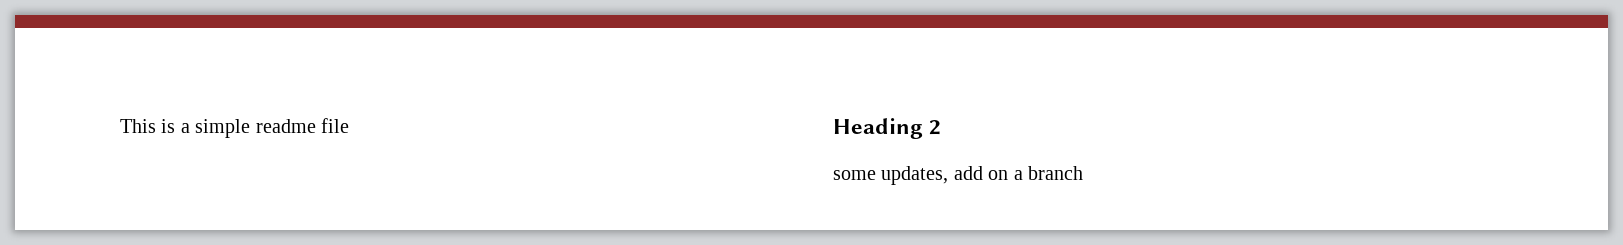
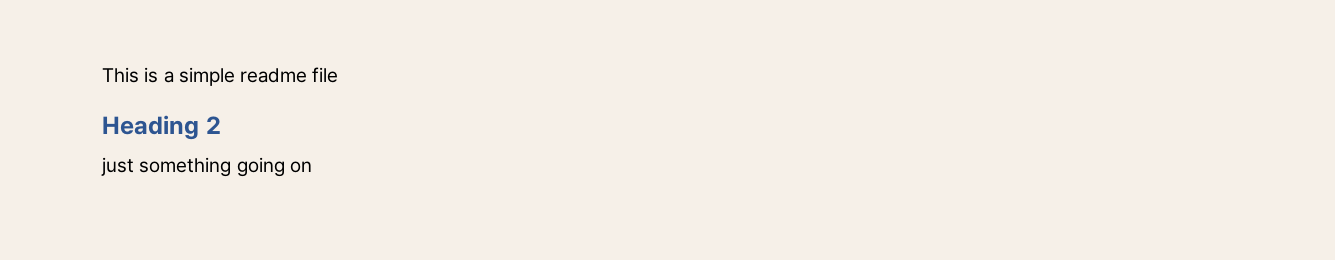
[833,166,1083,185] some updates, add on a branch -> [101,157,312,177] just something going on

